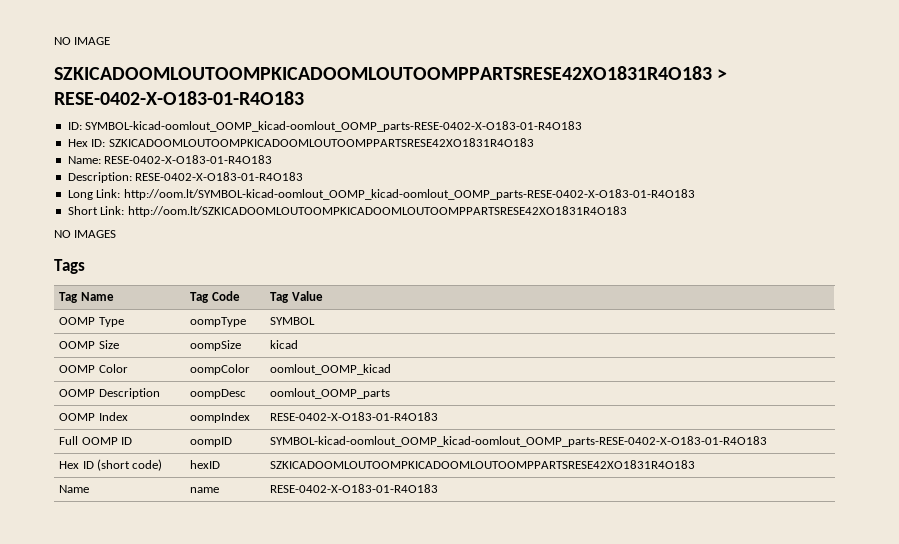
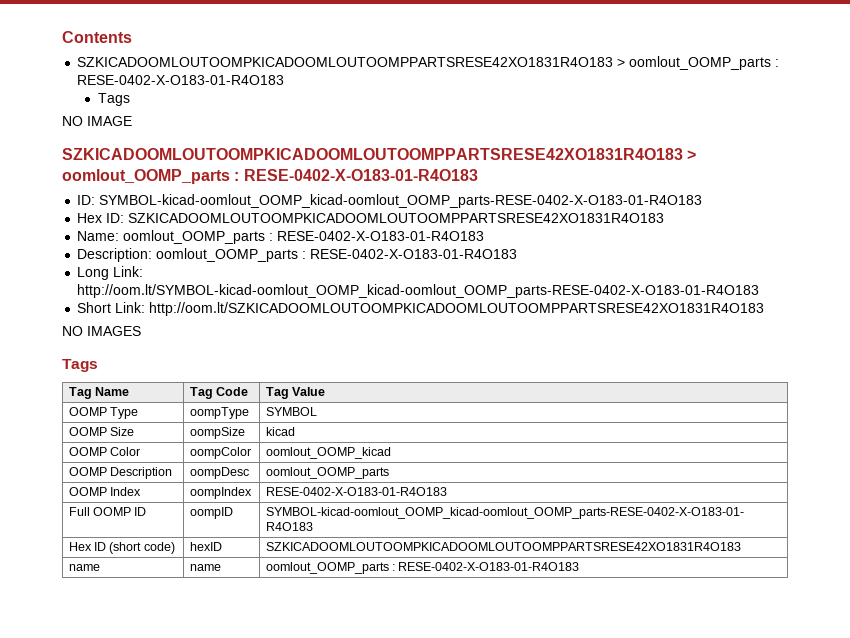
(54, 41) none -> [62,31,132,43] [77,56,780,70] [77,75,285,85] [97,93,130,106] Contents // SZKICADOOMLOUTOOMPKICADOOMLOUTOOMPPARTSRESE42XO1831R4O183 > oomlout_OOMP_parts : RESE-0402-X-O183-01-R4O183 // Tags //
(728, 74) none -> [62,169,240,184] oomlout_OOMP_parts :
(101, 160) none -> [123,230,274,244] oomlout_OOMP_parts :
(132, 177) none -> [156,248,307,262] oomlout_OOMP_parts :
[59,485,90,493] [190,487,220,493] Name | name | -> [68,564,100,571] [189,564,221,571] [265,562,396,574] name | name | oomlout_OOMP_parts :

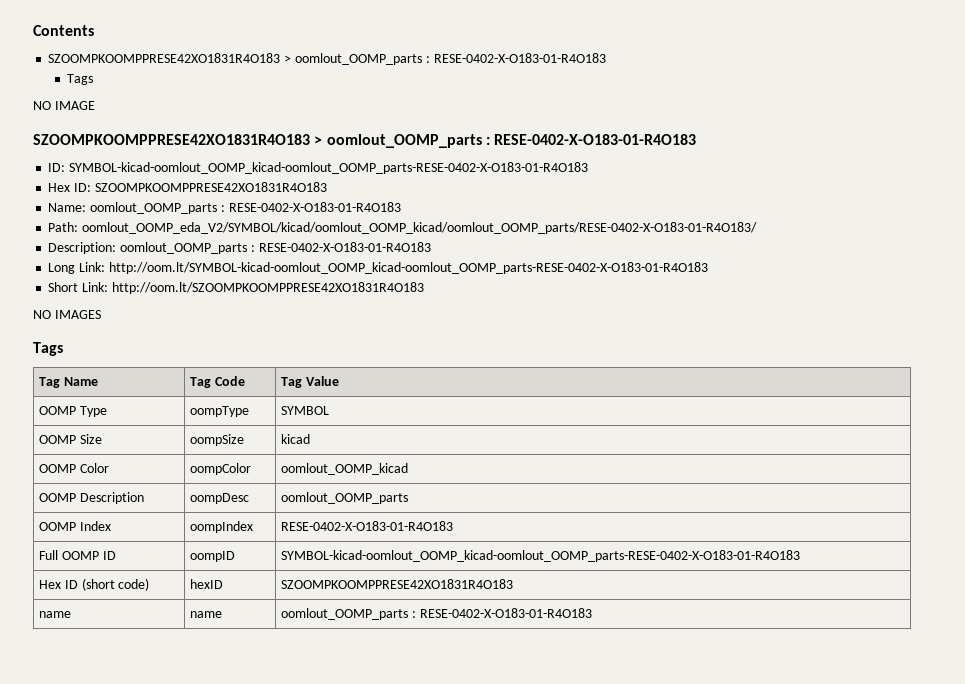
[77,57,614,67] SZKICADOOMLOUTOOMPKICADOOMLOUTOOMPPARTSRESE42XO1831R4O183 -> [48,53,281,63] SZOOMPKOOMPPRESE42XO1831R4O183
[62,148,683,160] SZKICADOOMLOUTOOMPKICADOOMLOUTOOMPPARTSRESE42XO1831R4O183 -> [33,134,310,145] SZOOMPKOOMPPRESE42XO1831R4O183
[128,213,665,223] SZKICADOOMLOUTOOMPKICADOOMLOUTOOMPPARTSRESE42XO1831R4O183 -> [94,182,327,192] SZOOMPKOOMPPRESE42XO1831R4O183
(485, 236) none -> [48,222,758,234] // Path: oomlout_OOMP_eda_V2/SYMBOL/kicad/oomlout_OOMP_kicad/oomlout_OOMP_parts/RESE-0402-X-O183-01-R4O183/
[149,302,765,316] http://oom.lt/SZKICADOOMLOUTOOMPKICADOOMLOUTOOMPPARTSRESE42XO1831R4O183 -> [111,282,424,294] http://oom.lt/SZOOMPKOOMPPRESE42XO1831R4O183
[265,542,741,551] SZKICADOOMLOUTOOMPKICADOOMLOUTOOMPPARTSRESE42XO1831R4O183 -> [281,579,514,589] SZOOMPKOOMPPRESE42XO1831R4O183

